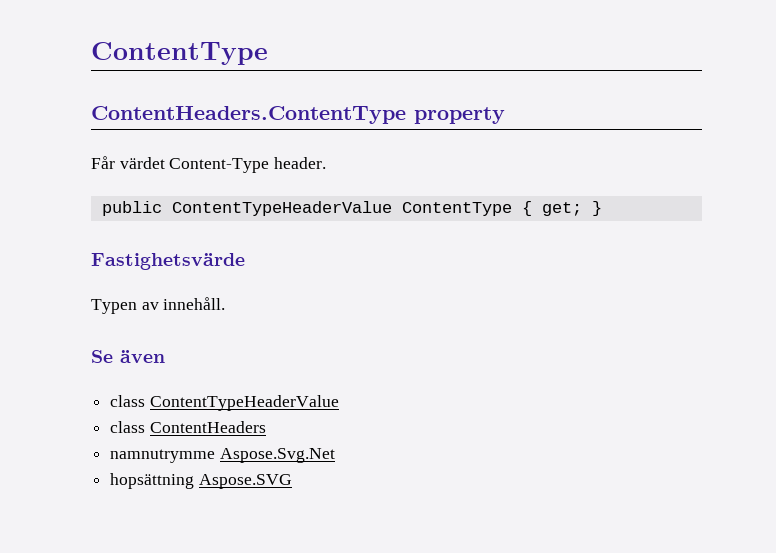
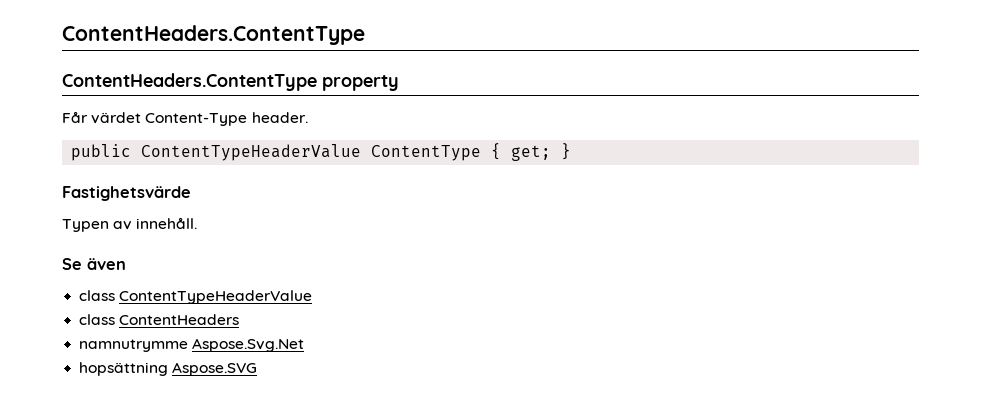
[91,42,268,65] ContentType -> [62,25,365,45] ContentHeaders.ContentType

